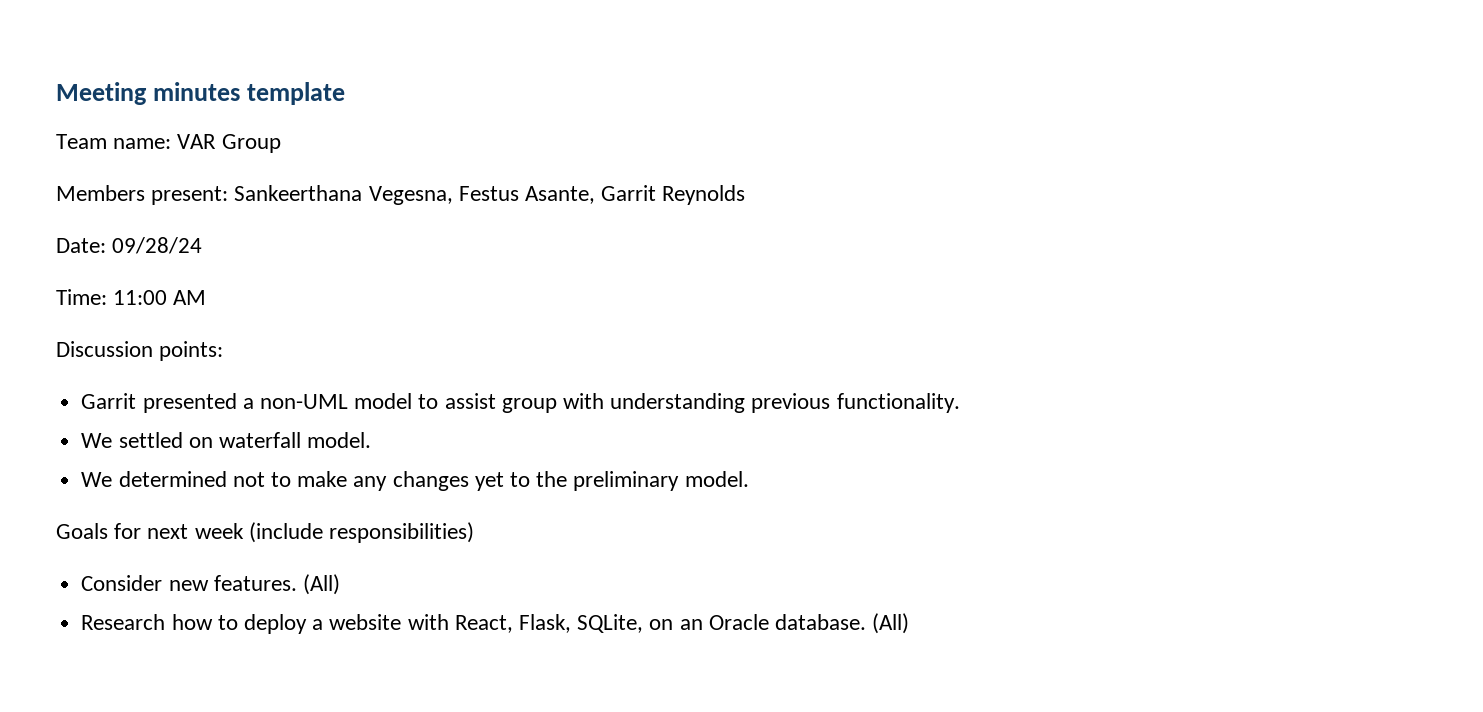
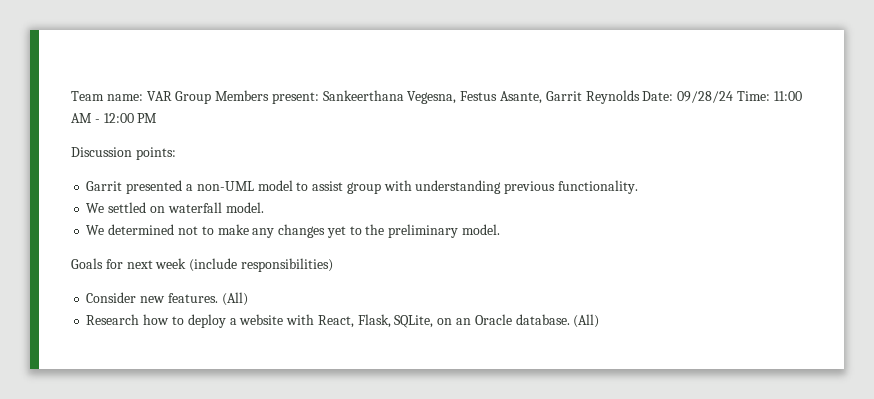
[56,82,345,105] Meeting minutes template // -> (71, 96) none
(281, 143) // -> (212, 97) none
(746, 195) // -> (640, 97) none
(203, 245) // -> (734, 97) none
(207, 297) none -> [94,113,158,123] - 12:00 PM

